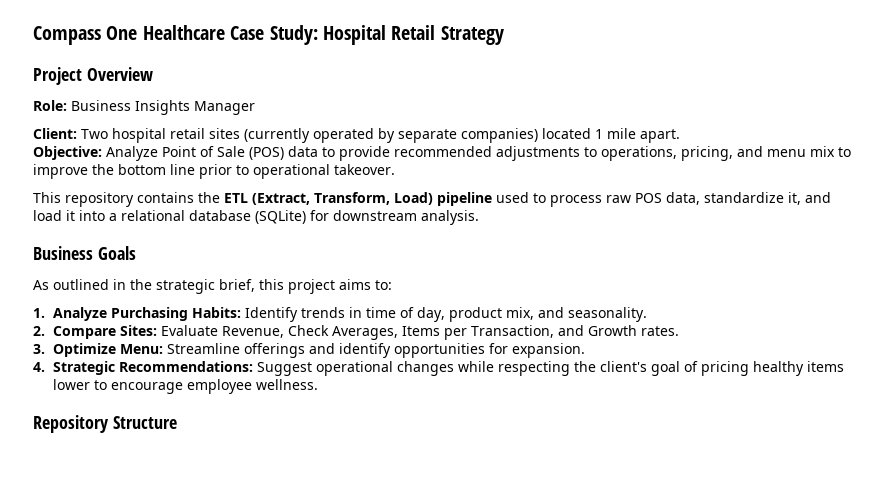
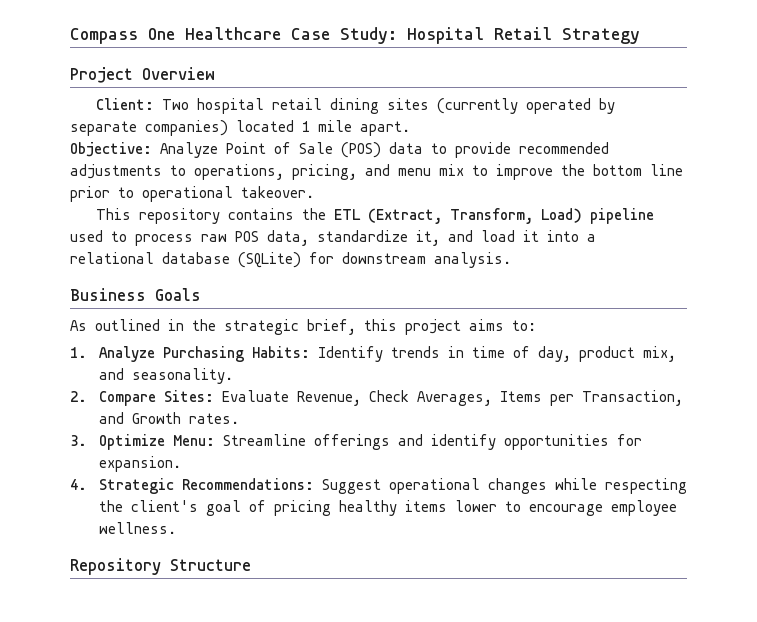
[33,100,255,115] // Role: Business Insights Manager -> (215, 73) none
(205, 133) none -> [329,98,379,114] dining

